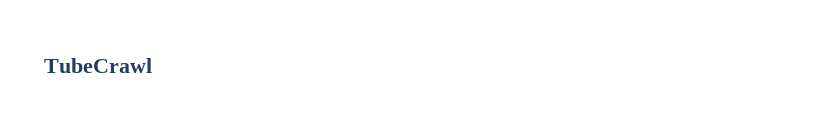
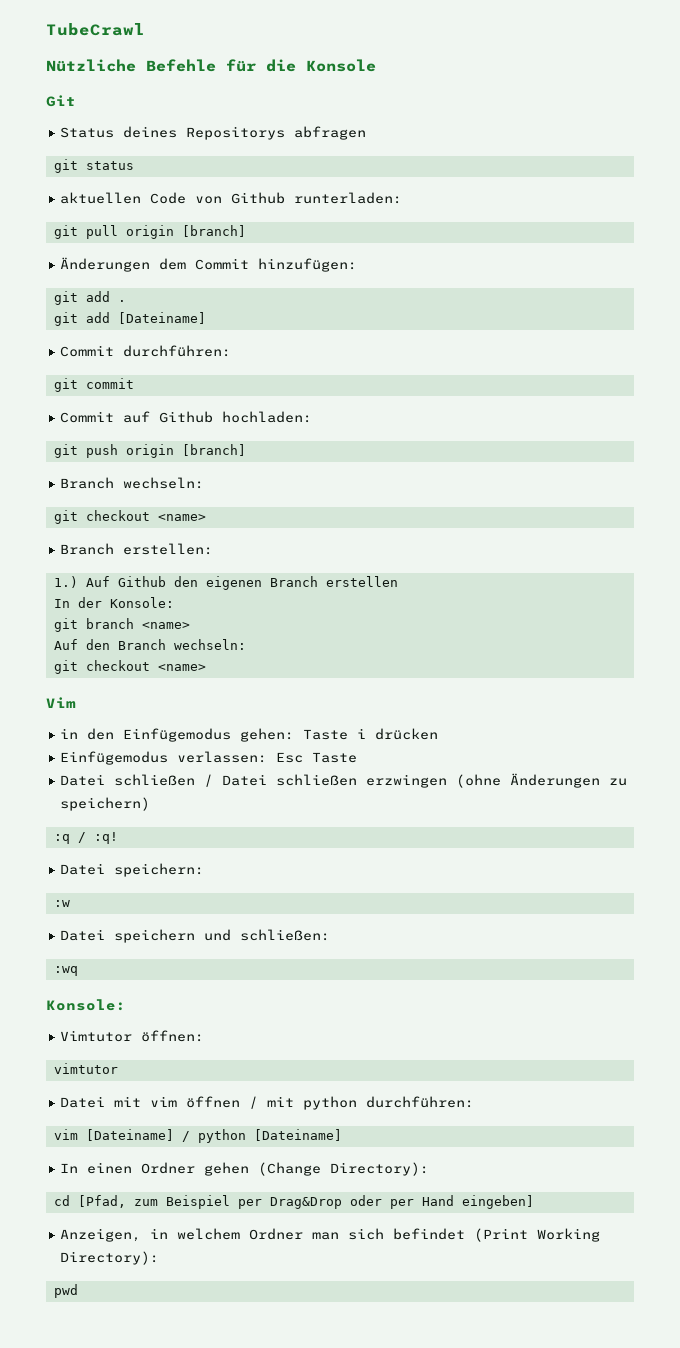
(152, 65) none -> [46,59,376,72] [46,95,76,107] [60,126,367,140] [53,159,134,173] [60,192,403,204] [53,225,246,239] [60,257,358,272] [53,291,126,305] [53,312,206,326] [60,345,232,357] [53,378,134,392] [60,411,313,423] [53,444,246,458] [60,477,205,489] [53,510,206,524] [60,543,214,555] [53,576,398,590] [53,597,174,608] [53,618,190,632] [53,639,246,650] [53,660,206,674] [46,697,76,708] [60,728,439,742] [60,751,358,765] [60,773,628,788] [60,797,151,811] [53,832,118,844] [60,863,205,877] [53,900,70,907] [60,929,331,943] [53,966,78,976] [46,999,126,1011] [60,1030,205,1042] [53,1063,118,1074] [60,1096,475,1110] [53,1129,342,1143] [60,1162,430,1176] [53,1195,534,1209] [60,1228,601,1242] [60,1251,160,1265] [53,1284,78,1298] // Nützliche Befehle für die Konsole // Git // Status deines Repositorys abfragen // git status // aktuellen Code von Github runterladen: // git pull origin [branch] // Änderungen dem Commit hinzufügen: // git add . // git add [Dateiname] // Commit durchführen: // git commit // Commit auf Github hochladen: // git push origin [branch] // Branch wechseln: // git checkout <name> // Branch erstellen: // 1.) Auf Github den eigenen Branch erstellen // In der Konsole: // git branch <name> // Auf den Branch wechseln: // git checkout <name> // Vim // in den Einfügemodus gehen: Taste i drücken // Einfügemodus verlassen: Esc Taste // Datei schließen / Datei schließen erzwingen (ohne Änderungen zu speichern) // :q / :q! // Datei speichern: // :w // Datei speichern und schließen: // :wq // Konsole: // Vimtutor öffnen: // vimtutor // Datei mit vim öffnen / mit python durchführen: // vim [Dateiname] / python [Dateiname] // In einen Ordner gehen (Change Directory): // cd [Pfad, zum Beispiel per Drag&Drop oder per Hand eingeben] // Anzeigen, in welchem Ordner man sich befindet (Print Working Directory): // pwd

